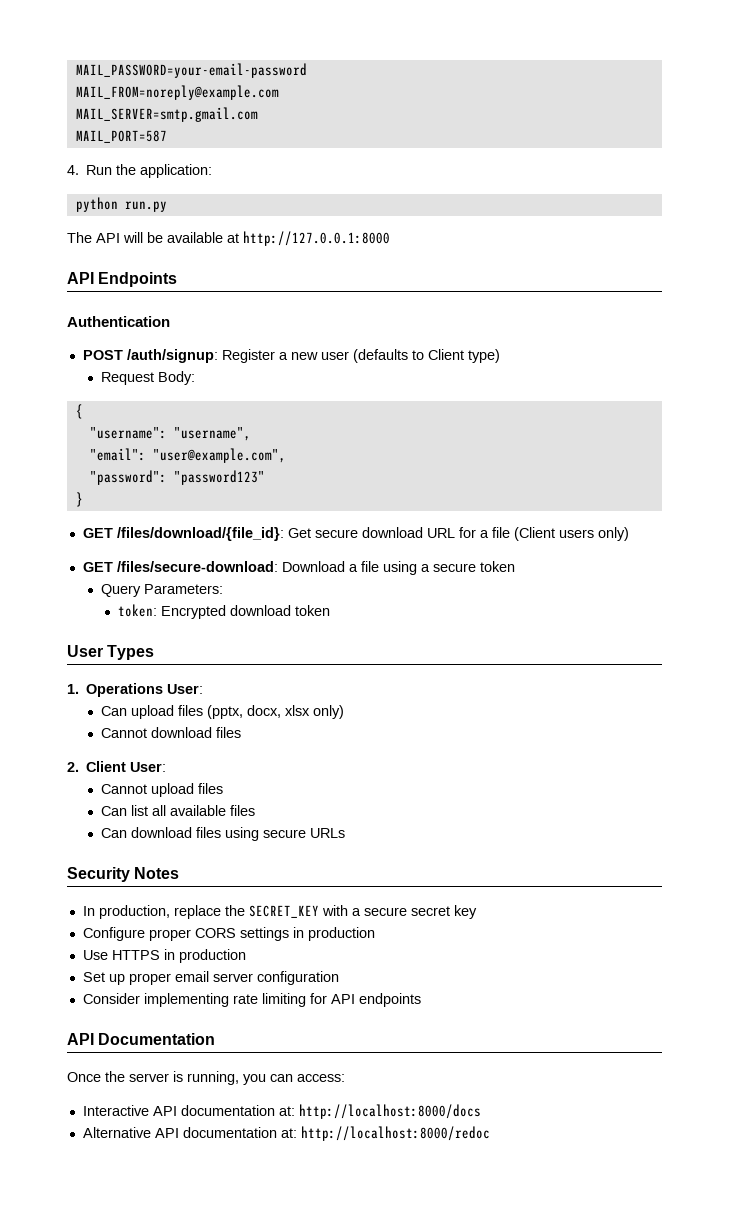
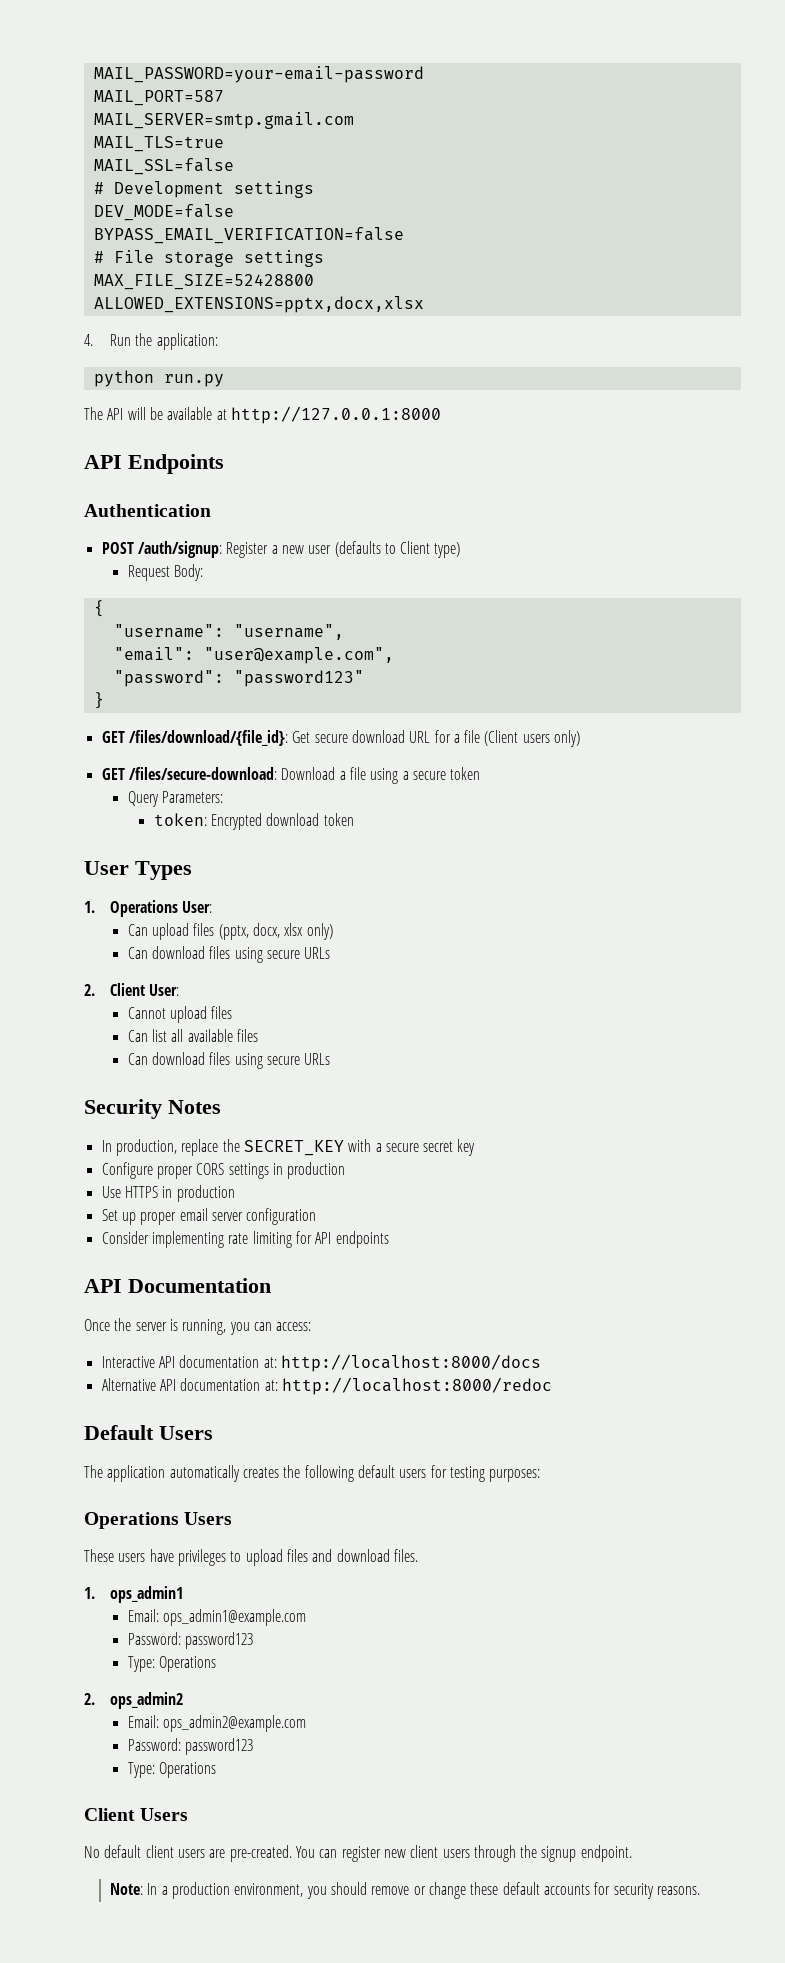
[75,85,279,100] MAIL_FROM=noreply@example.com -> [93,90,224,106] MAIL_PORT=587
[75,130,167,143] MAIL_PORT=587 -> [93,136,224,152] [93,158,234,175] [93,181,314,198] [93,204,234,221] [93,227,404,244] [93,250,324,267] [93,274,314,290] [93,296,424,313] MAIL_TLS=true // MAIL_SSL=false // # Development settings // DEV_MODE=false // BYPASS_EMAIL_VERIFICATION=false // # File storage settings // MAX_FILE_SIZE=52428800 // ALLOWED_EXTENSIONS=pptx,docx,xlsx
[100,727,241,738] Cannot download files -> [127,946,331,963] Can download files using secure URLs
(490, 1133) none -> [84,1425,213,1440] [84,1465,541,1482] [84,1512,233,1529] [84,1549,418,1566] [84,1586,184,1603] [127,1609,306,1626] [127,1632,253,1649] [127,1656,216,1672] [84,1692,184,1709] [127,1715,306,1732] [127,1738,253,1755] [127,1762,216,1778] [84,1808,189,1821] [84,1845,632,1862] [110,1882,700,1899] // Default Users // The application automatically creates the following default users for testing purposes: // Operations Users // These users have privileges to upload files and download files. // 1. ops_admin1 // Email: ops_admin1@example.com // Password: password123 // Type: Operations // 2. ops_admin2 // Email: ops_admin2@example.com // Password: password123 // Type: Operations // Client Users // No default client users are pre-created. You can register new client users through the signup endpoint. // Note: In a production environment, you should remove or change these default accounts for security reasons.

